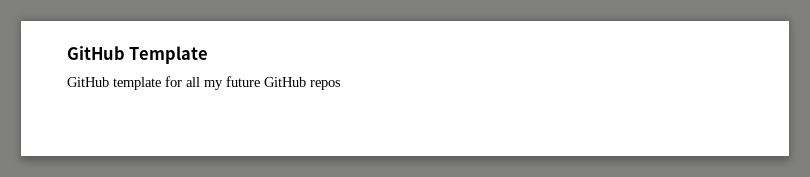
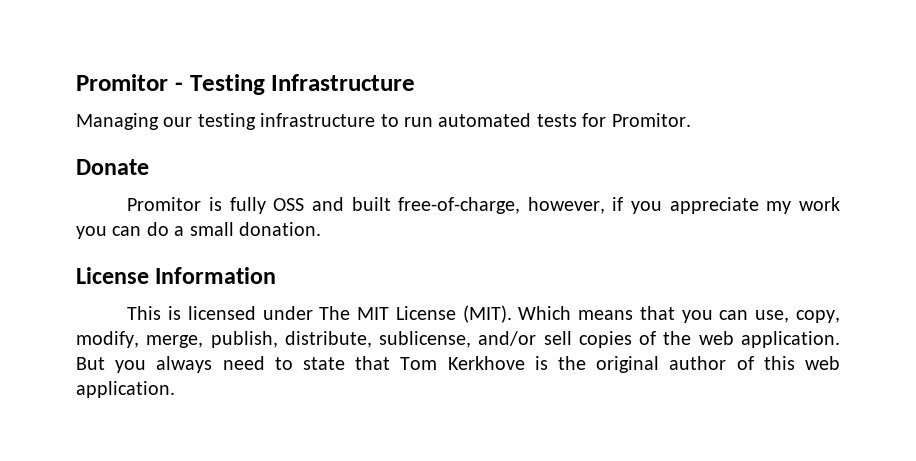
[67,46,209,64] [67,76,341,90] GitHub Template // GitHub template for all my future GitHub repos -> [76,74,416,95] [76,113,691,130] [76,159,149,175] [127,197,840,214] [76,222,321,239] [76,267,277,284] [127,305,840,323] [76,331,840,348] [76,356,841,373] [76,381,175,398] Promitor - Testing Infrastructure // Managing our testing infrastructure to run automated tests for Promitor. // Donate // Promitor is fully OSS and built free-of-charge, however, if you appreciate my work you can do a small donation. // License Information // This is licensed under The MIT License (MIT). Which means that you can use, copy, modify, merge, publish, distribute, sublicense, and/or sell copies of the web application. But you always need to state that Tom Kerkhove is the original author of this web application.

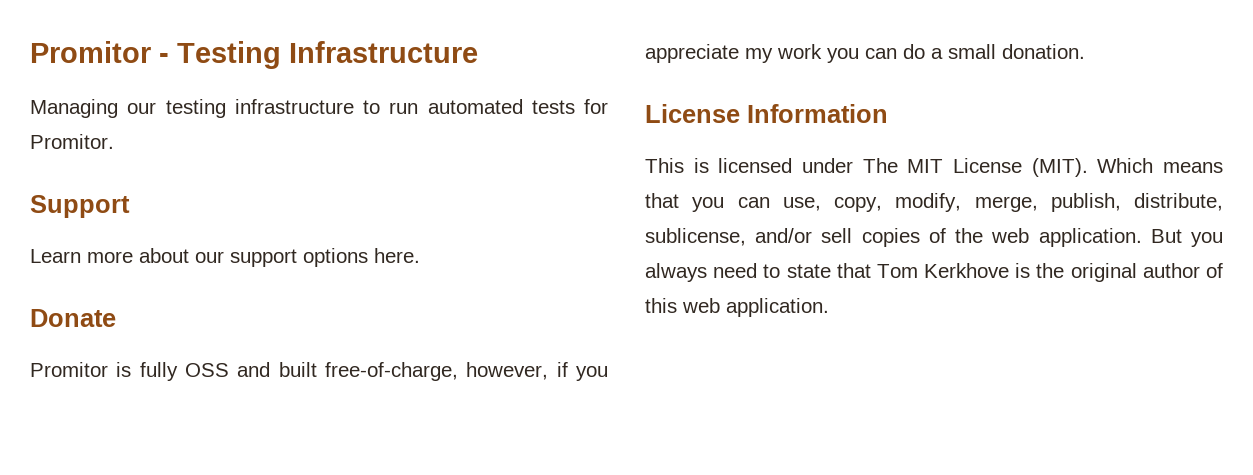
(691, 120) none -> [30,195,130,218] [30,248,420,267] // Support // Learn more about our support options here.

